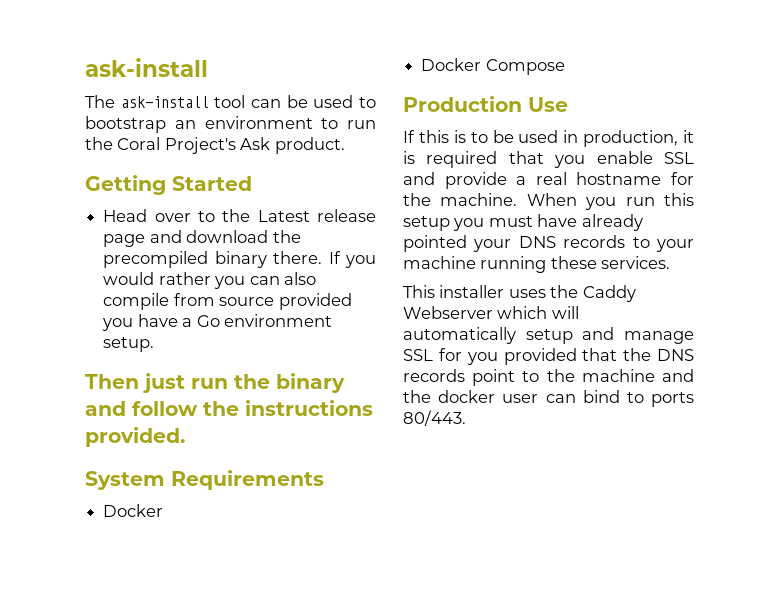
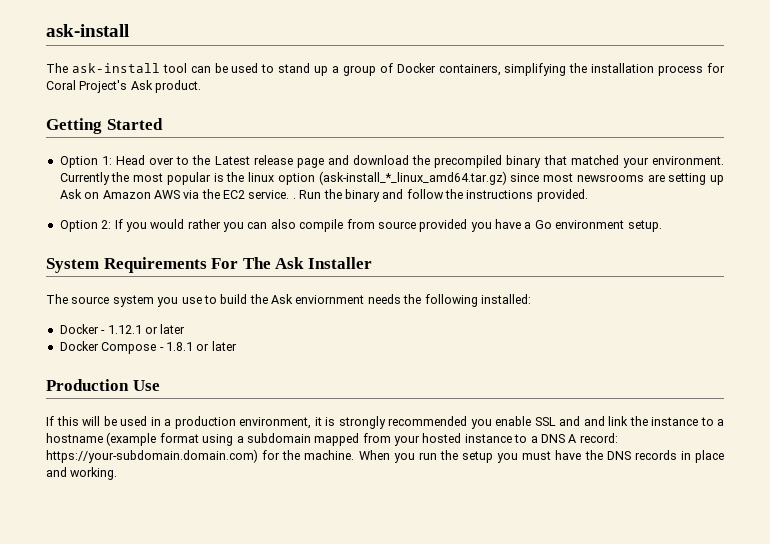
[85,116,376,133] [85,137,113,150] bootstrap an environment to run the -> [278,63,726,76] stand up a group of Docker containers, simplifying the installation process for
(252, 183) none -> [59,156,112,168] Option 1:
[273,251,323,264] there. -> [543,155,724,168] [59,171,724,185] [59,189,588,202] [59,220,112,232] that matched your environment. Currently the most popular is the linux option (ask-install_*_linux_amd64.tar.gz) since most newsrooms are setting up Ask on Amazon AWS via the EC2 service. . Run the binary and follow the instructions provided. // Option 2:
[85,373,345,393] [85,400,373,416] [85,427,185,447] [85,470,324,490] [103,504,164,517] [421,58,565,75] Then just run the binary and follow the instructions provided. // System Requirements // Docker // Docker Compose -> [46,257,372,273] [46,294,531,307] [59,324,186,334] [59,341,237,354] System Requirements For The Ask Installer // The source system you use to build the Ask enviornment needs the following installed: // Docker - 1.12.1 or later // Docker Compose - 1.8.1 or later
[453,130,488,143] is to -> [82,416,100,426] will
[583,130,694,147] [403,151,694,168] [403,172,662,189] production, it is required that you enable SSL and provide a real hostname -> [164,416,724,429] [46,432,618,446] [46,449,258,463] a production environment, it is strongly recommended you enable SSL and and link the instance to a hostname (example format using a subdomain mapped from your hosted instance to a DNS A record: https://your-subdomain.domain.com)
[664,193,694,206] this -> [439,450,458,460] the
[581,214,643,231] [403,235,694,252] [403,256,671,273] [403,285,636,302] [403,306,579,319] [403,327,694,344] [403,348,694,365] [403,369,694,386] [403,390,694,407] [403,410,466,426] already pointed your DNS records to your machine running these services. // This installer uses the Caddy Webserver which will automatically setup and manage SSL for you provided that the DNS records point to the machine and the docker user can bind to ports 80/443. -> [584,450,724,463] [46,467,118,480] the DNS records in place and working.

